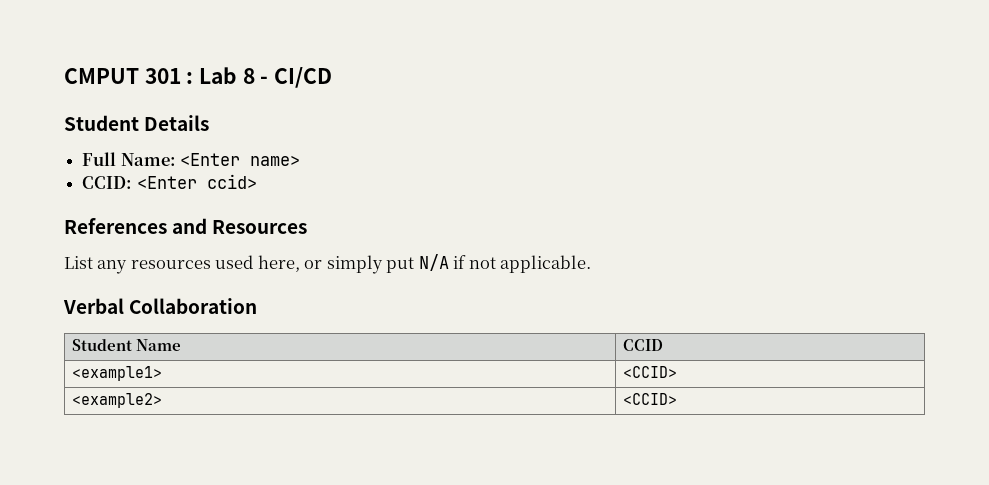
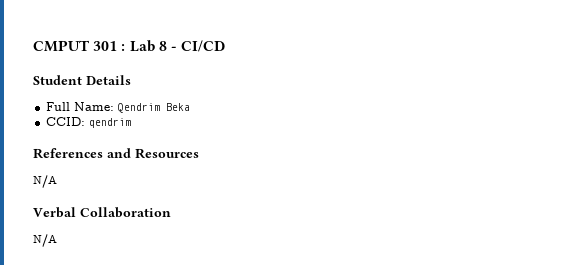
[180,153,301,166] <Enter name> -> [117,103,190,113] Qendrim Beka
[136,174,257,189] <Enter ccid> -> [88,118,131,128] qendrim
[64,254,592,274] [63,298,258,314] [72,339,182,351] [623,339,664,351] [72,366,163,381] [623,366,678,378] [72,393,163,408] [623,393,678,405] List any resources used here, or simply put N/A if not applicable. // Verbal Collaboration // Student Name | CCID // <example1> | <CCID> // <example2> | <CCID> -> [33,175,57,188] [33,207,171,218] [33,234,57,247] N/A // Verbal Collaboration // N/A

